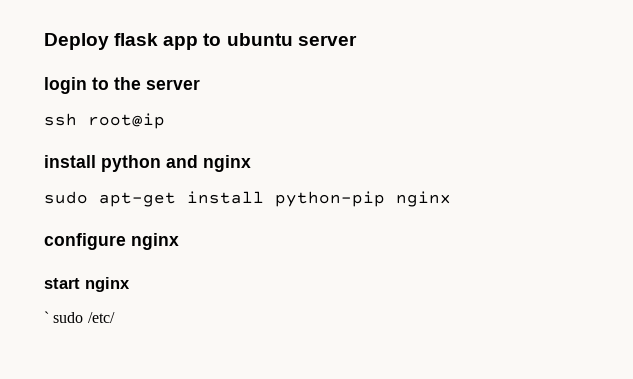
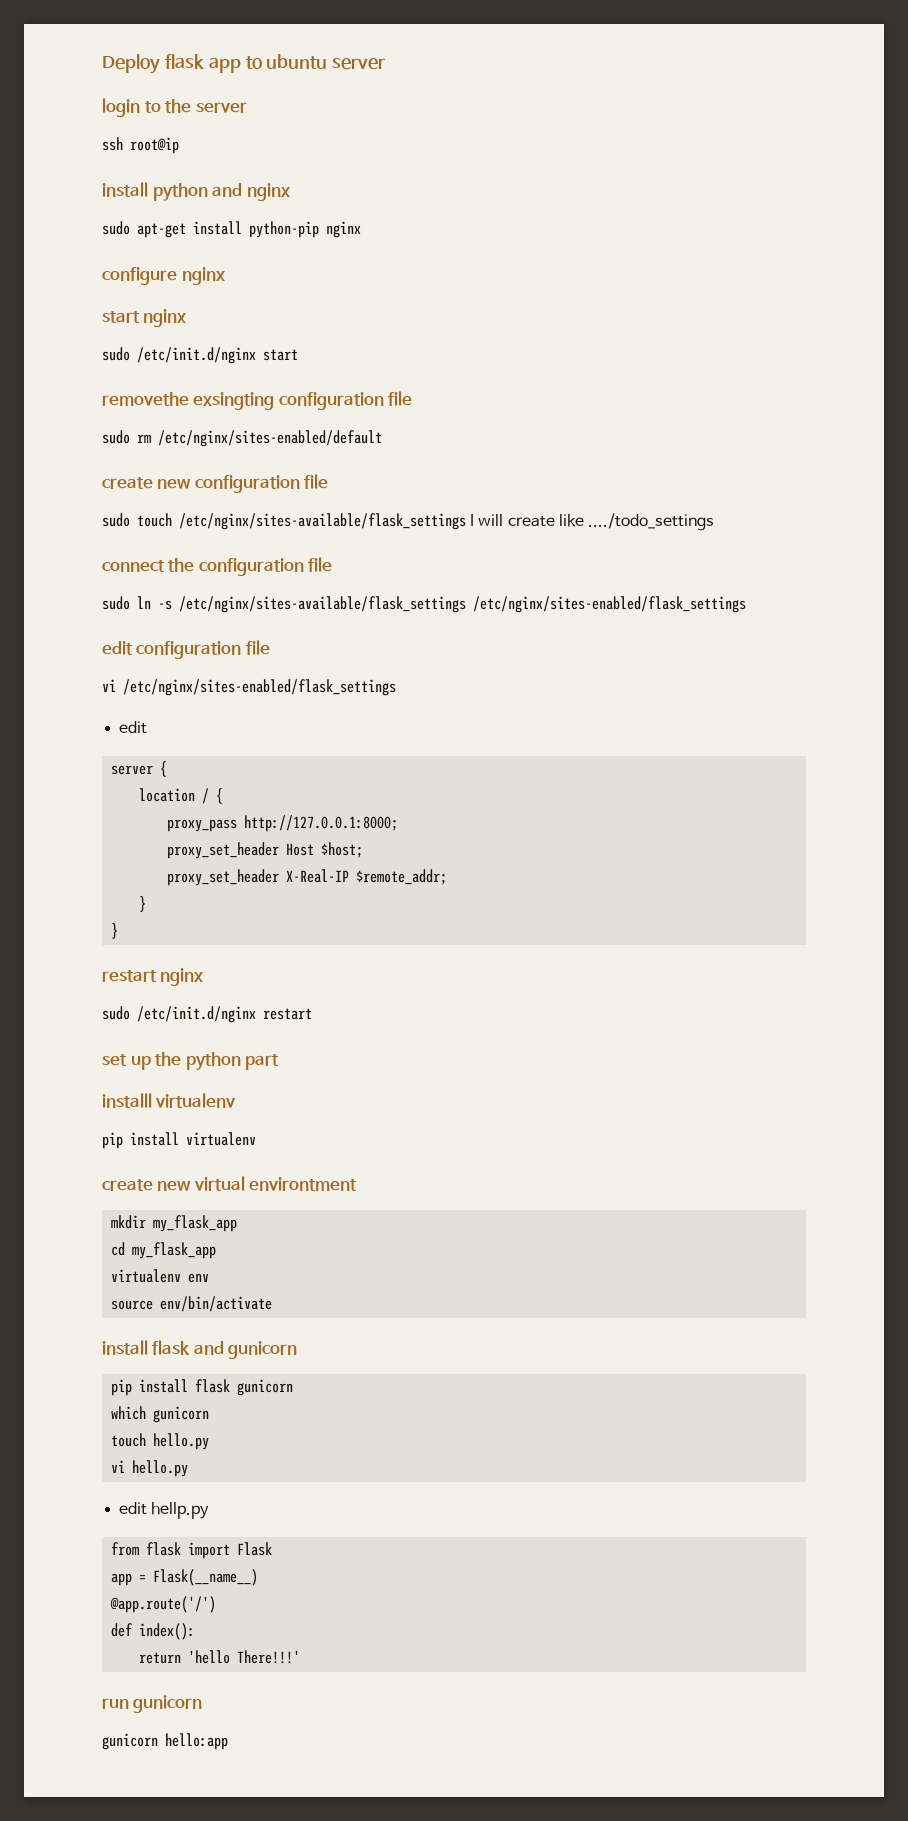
[44,311,115,323] ` sudo /etc/ -> [102,347,298,364] [102,391,413,410] [102,430,382,447] [102,474,329,493] [102,513,714,531] [102,557,333,576] [102,596,746,613] [102,640,270,659] [102,679,396,696] [119,721,148,734] [111,761,168,777] [139,788,224,804] [167,815,399,832] [167,842,364,859] [167,869,448,886] [139,896,147,912] [111,923,119,939] [102,968,204,986] [102,1006,312,1023] [102,1052,280,1070] [102,1093,237,1108] [102,1132,256,1149] [102,1176,358,1191] [111,1215,238,1232] [111,1242,217,1259] [111,1269,210,1283] [111,1296,273,1312] [102,1340,298,1359] [111,1379,294,1396] [111,1406,210,1423] [111,1433,210,1450] [111,1460,189,1477] [119,1502,210,1519] [111,1542,273,1559] [111,1569,259,1586] [110,1596,217,1613] [111,1623,196,1640] [139,1650,301,1664] [102,1695,203,1713] [102,1733,228,1750] sudo /etc/init.d/nginx start // removethe exsingting configuration file // sudo rm /etc/nginx/sites-enabled/default // create new configuration file // sudo touch /etc/nginx/sites-available/flask_settings I will create like ..../todo_settings // connect the configuration file // sudo ln -s /etc/nginx/sites-available/flask_settings /etc/nginx/sites-enabled/flask_settings // edit configuration file // vi /etc/nginx/sites-enabled/flask_settings // edit // server { // location / { // proxy_pass http://127.0.0.1:8000; // proxy_set_header Host $host; // proxy_set_header X-Real-IP $remote_addr; // } // } // restart nginx // sudo /etc/init.d/nginx restart // set up the python part // installl virtualenv // pip install virtualenv // create new virtual environtment // mkdir my_flask_app // cd my_flask_app // virtualenv env // source env/bin/activate // install flask and gunicorn // pip install flask gunicorn // which gunicorn // touch hello.py // vi hello.py // edit hellp.py // from flask import Flask // app = Flask(__name__) // @app.route('/') // def index(): // return 'hello There!!!' // run gunicorn // gunicorn hello:app

